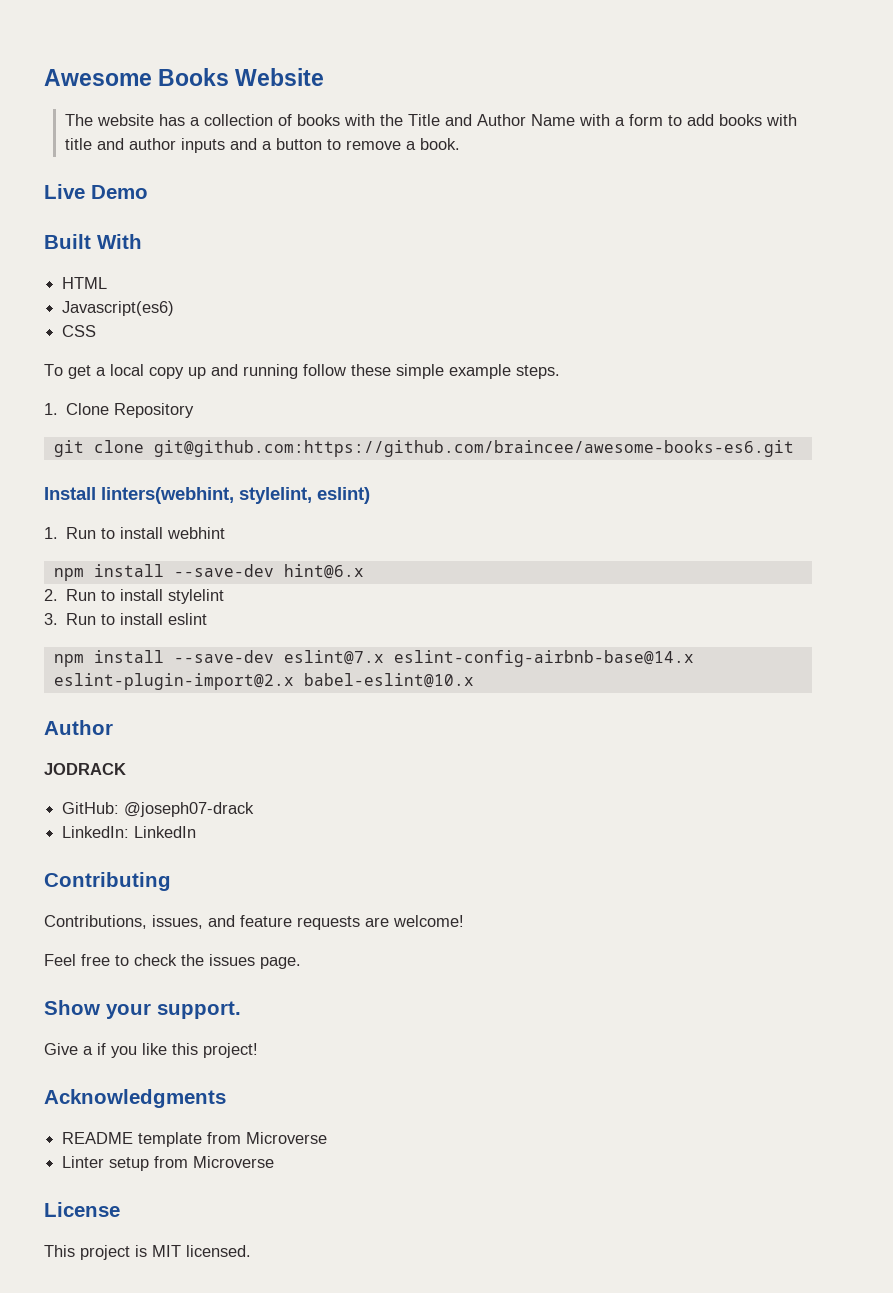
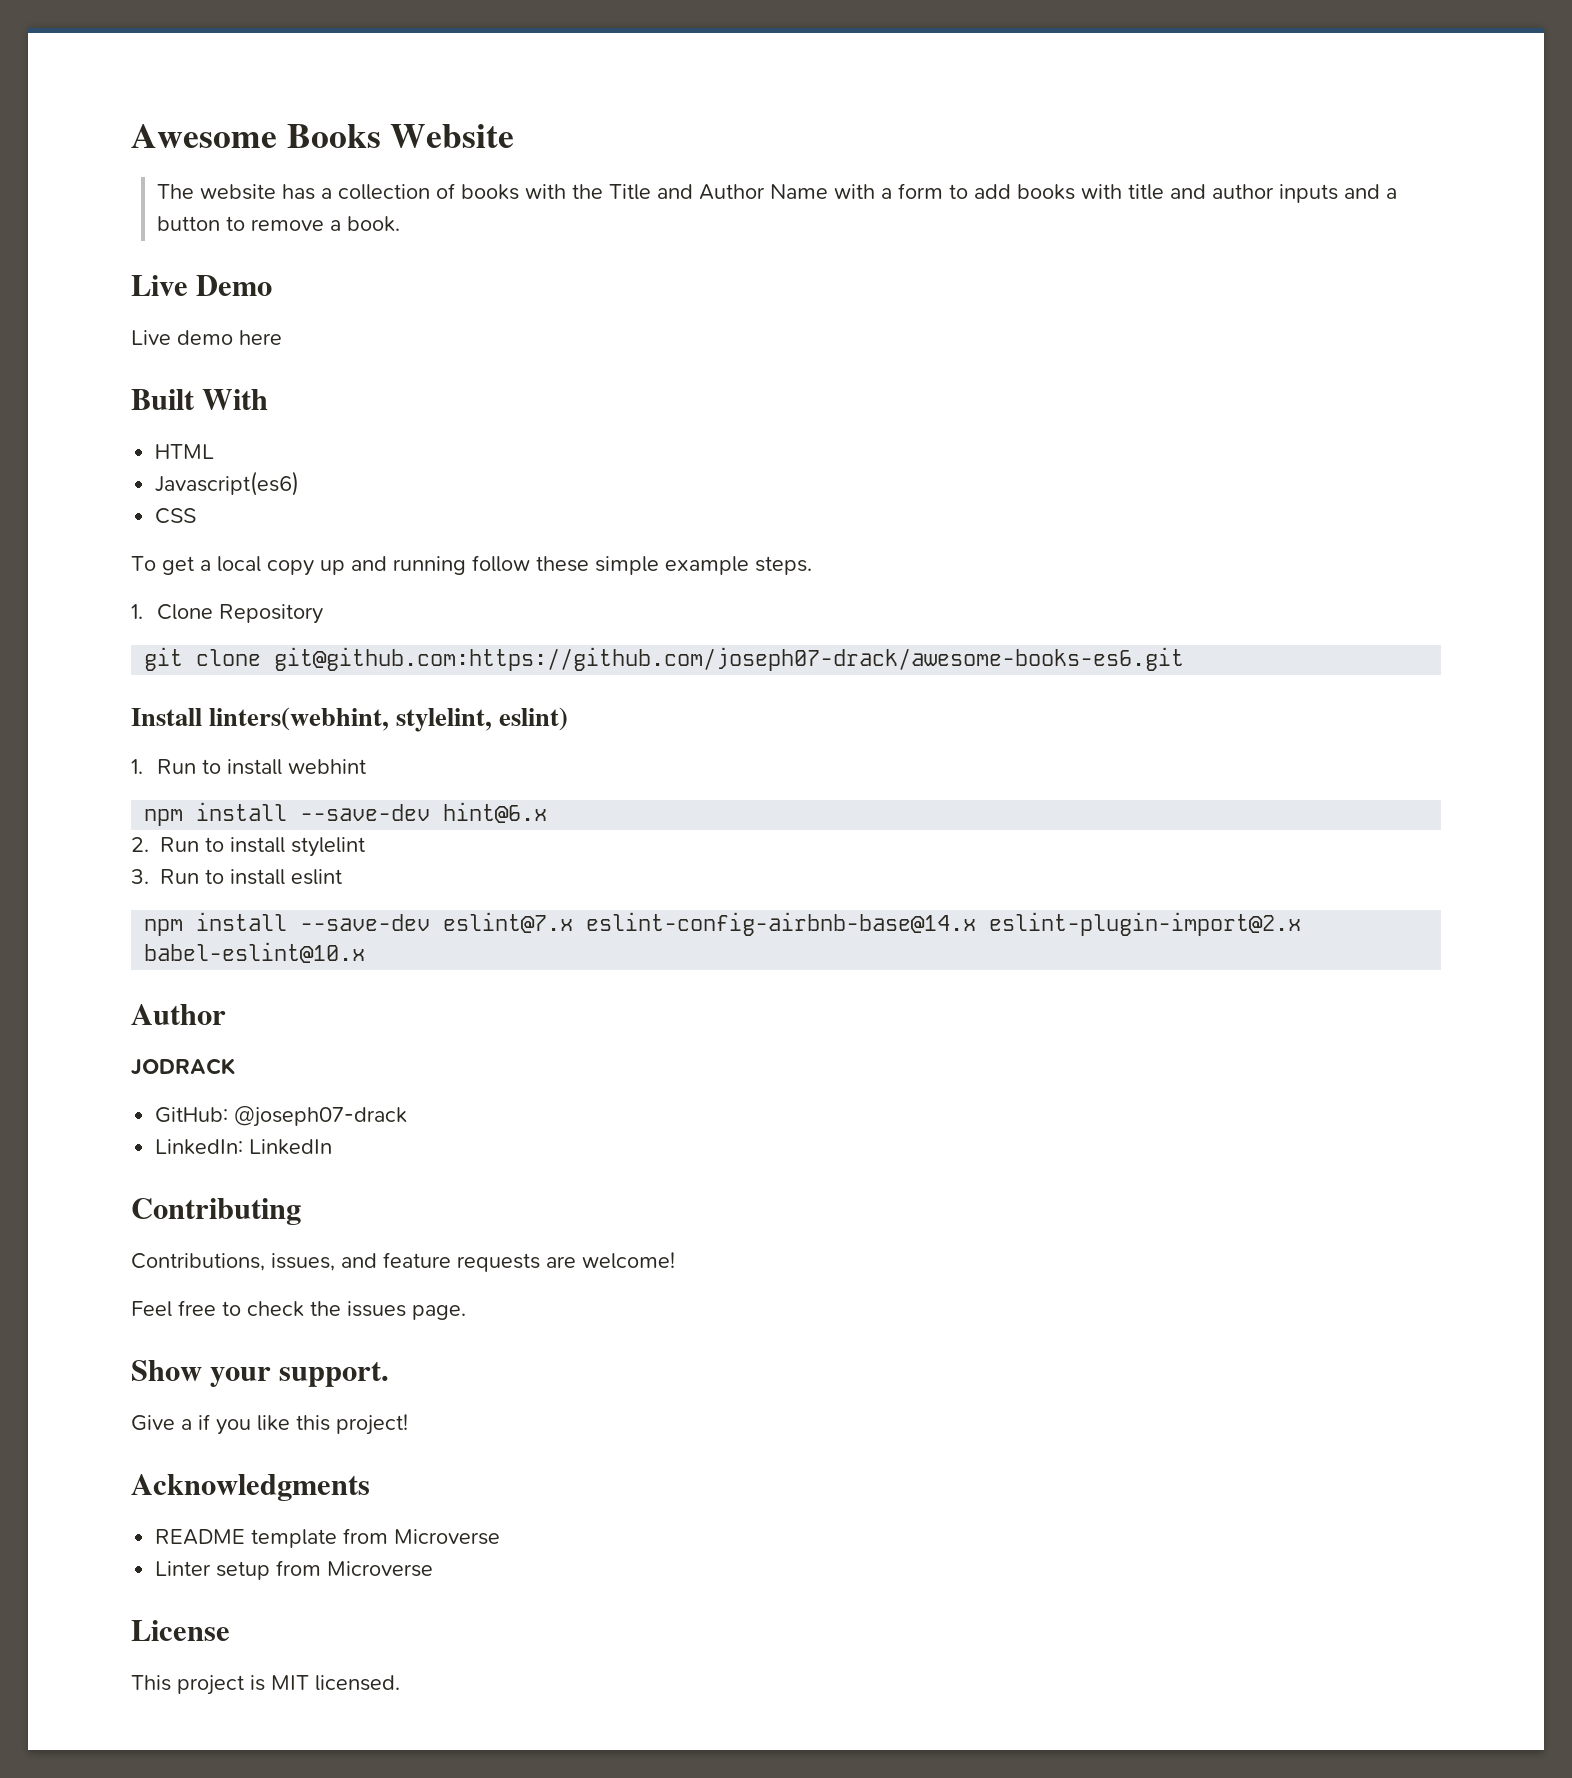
(148, 192) none -> [131,330,282,345] // Live demo here
[153,440,794,457] git@github.com:https://github.com/braincee/awesome-books-es6.git -> [274,647,1185,671] git@github.com:https://github.com/joseph07-drack/awesome-books-es6.git

